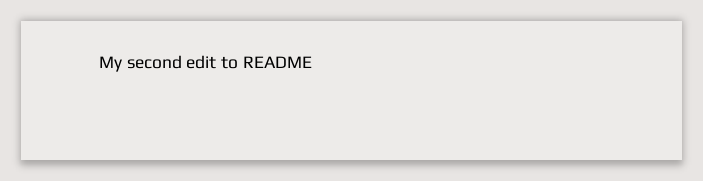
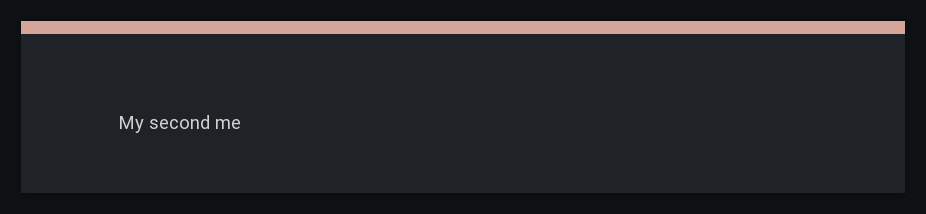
[186,55,312,69] edit to README -> [215,119,241,129] me

